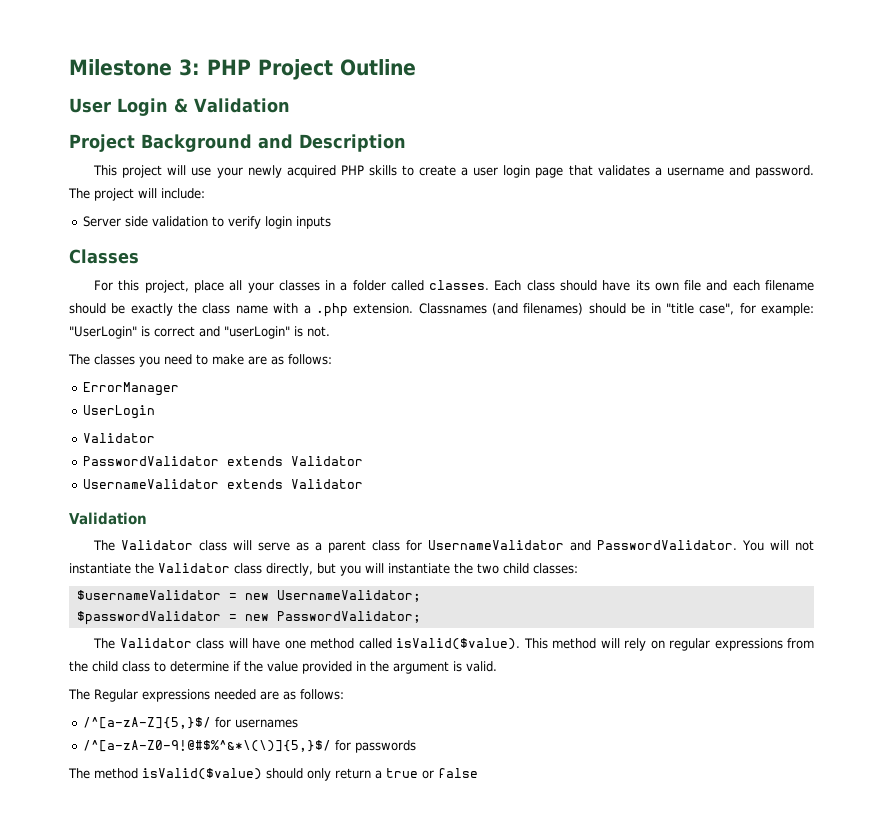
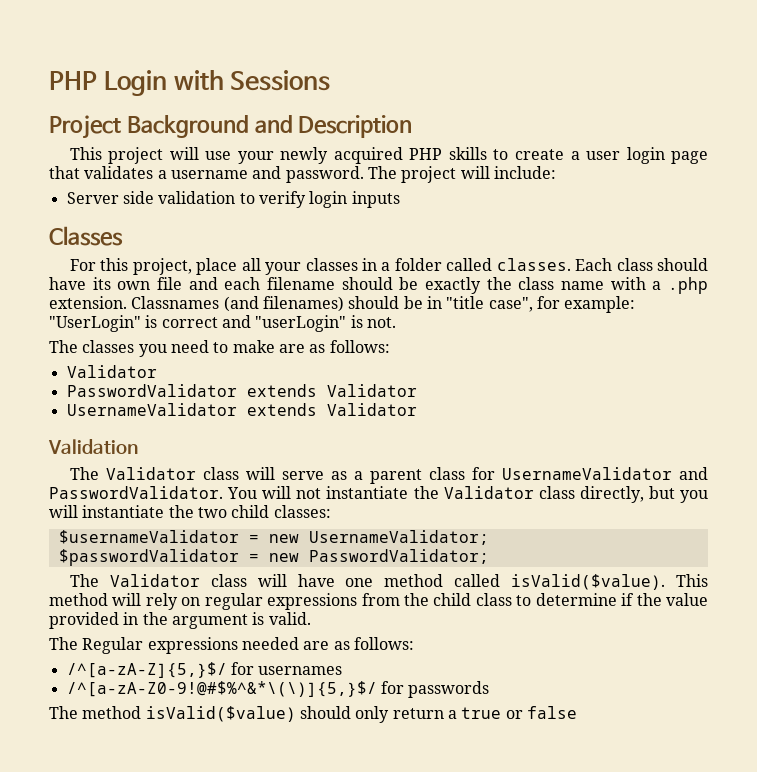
[69,59,416,80] [69,98,290,116] Milestone 3: PHP Project Outline // User Login & Validation -> [49,70,331,96] PHP Login with Sessions
[83,382,180,396] [83,405,156,419] // ErrorManager // UserLogin -> (390, 346) none

